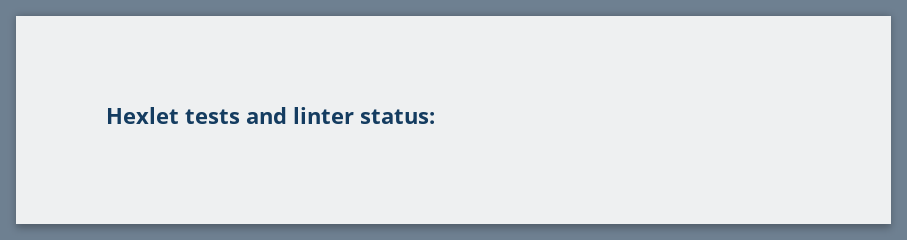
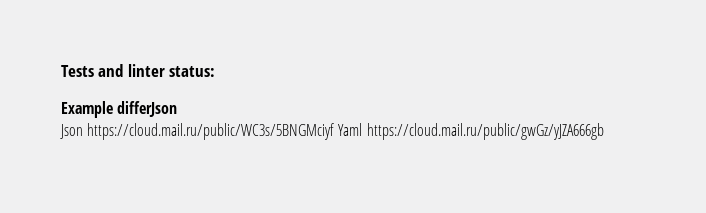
[106,107,240,124] Hexlet tests -> [61,65,94,77] Tests
(435, 116) none -> [61,101,178,118] [60,123,604,140] // Example differJson // Json https://cloud.mail.ru/public/WC3s/5BNGMciyf Yaml https://cloud.mail.ru/public/gwGz/yJZA666gb

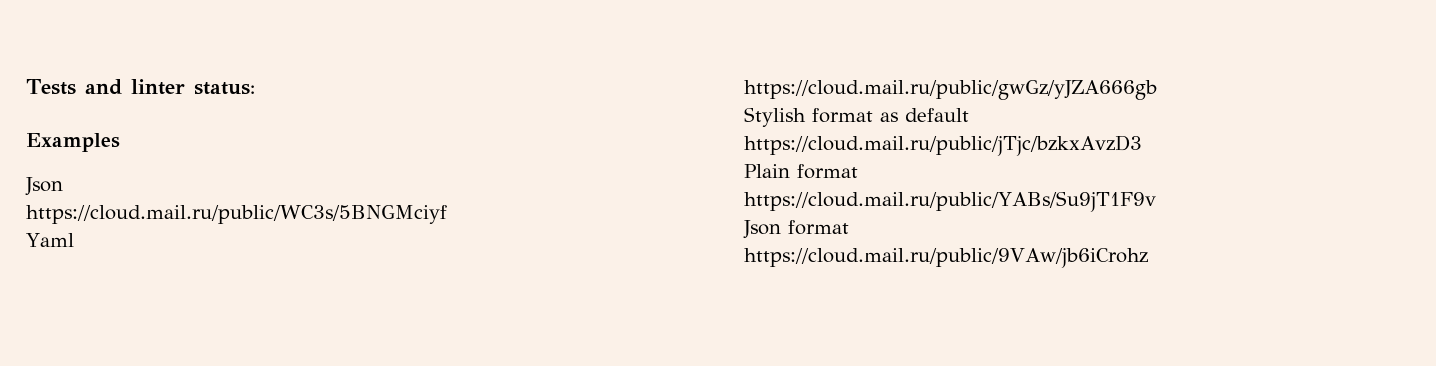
[61,101,178,118] [60,124,83,139] Example differJson // Json -> [26,133,120,152] [25,177,63,196] Examples // Json //
(335, 131) none -> (447, 214) //
(363, 129) none -> (74, 240) //
(604, 131) none -> [744,107,969,127] [744,135,1142,156] [744,164,858,179] [744,191,1156,212] [743,220,849,239] [744,248,1148,268] // Stylish format as default // https://cloud.mail.ru/public/jTjc/bzkxAvzD3 // Plain format // https://cloud.mail.ru/public/YABs/Su9jT1F9v // Json format // https://cloud.mail.ru/public/9VAw/jb6iCrohz

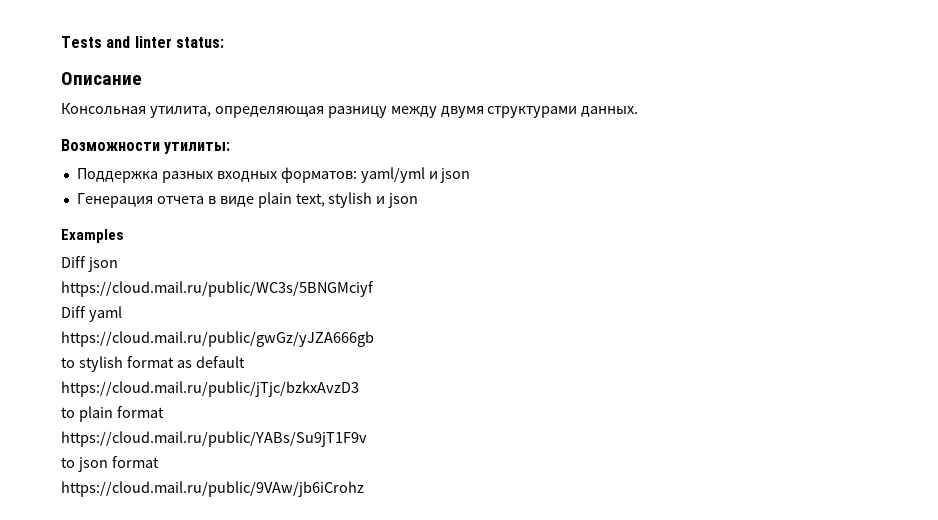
(255, 88) none -> [61,72,142,85] [61,103,639,118] [61,139,231,154] [76,167,471,183] [76,192,419,208] // Описание // Консольная утилита, определяющая разницу между двумя структурами данных. // Возможности утилиты: // Поддержка разных входных форматов: yaml/yml и json // Генерация отчета в виде plain text, stylish и json
[25,177,63,196] Json -> [61,256,118,272] Diff json
[26,233,74,247] Yaml -> [61,306,122,322] Diff yaml
[744,107,806,127] Stylish -> [61,356,123,372] to stylish
[744,164,790,178] Plain -> [61,406,113,422] to plain
[743,220,781,239] Json -> [61,457,108,472] to json

